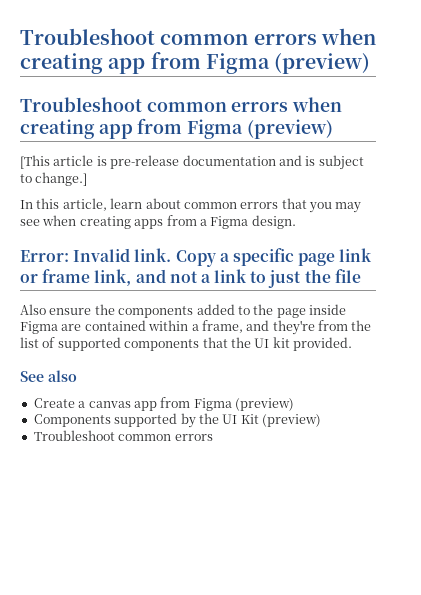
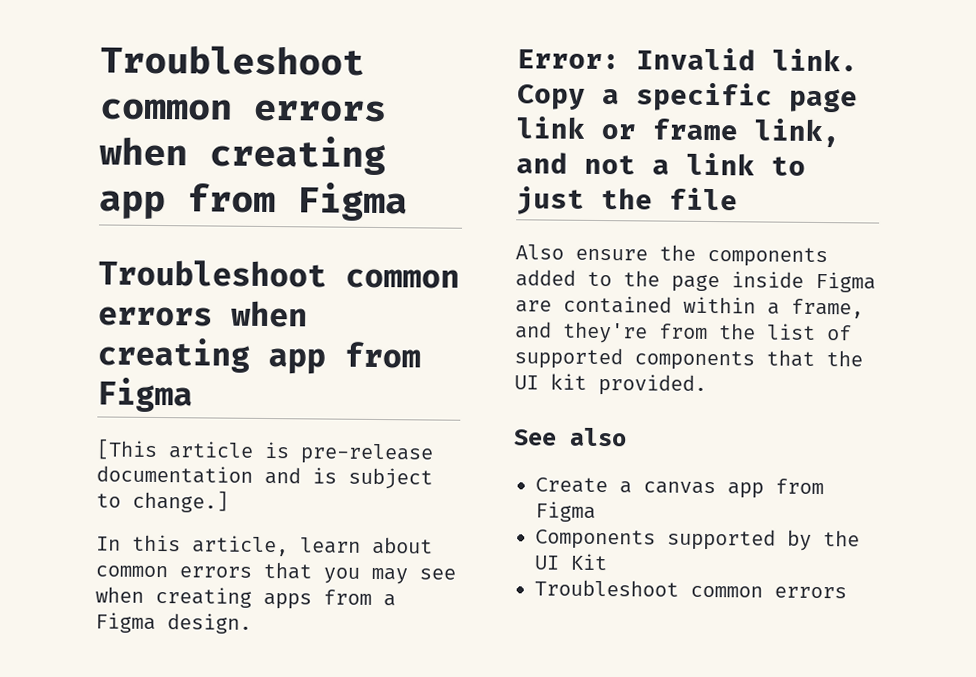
[20,28,376,45] [20,52,371,74] [20,97,343,112] [20,118,333,139] Troubleshoot common errors when creating app from Figma (preview) // Troubleshoot common errors when creating app from Figma (preview) -> [100,44,365,76] [99,98,387,123] [99,135,386,176] [99,182,408,222] [98,259,460,289] [98,300,308,328] [97,337,421,375] [97,377,193,413] Troubleshoot common errors when creating app from Figma // Troubleshoot common errors when creating app from Figma
[235,398,294,411] (preview) -> (596, 511) none
[262,414,321,427] (preview) -> (608, 562) none

